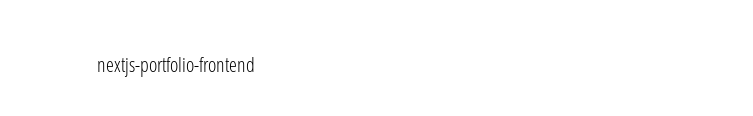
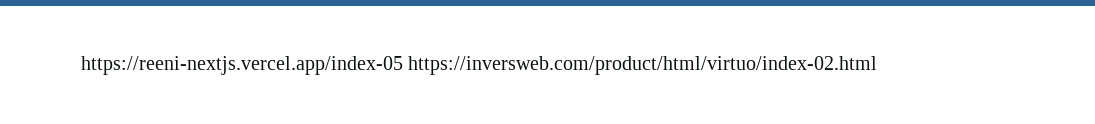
[97,57,255,77] nextjs-portfolio-frontend -> [81,56,878,75] https://reeni-nextjs.vercel.app/index-05 https://inversweb.com/product/html/virtuo/index-02.html

